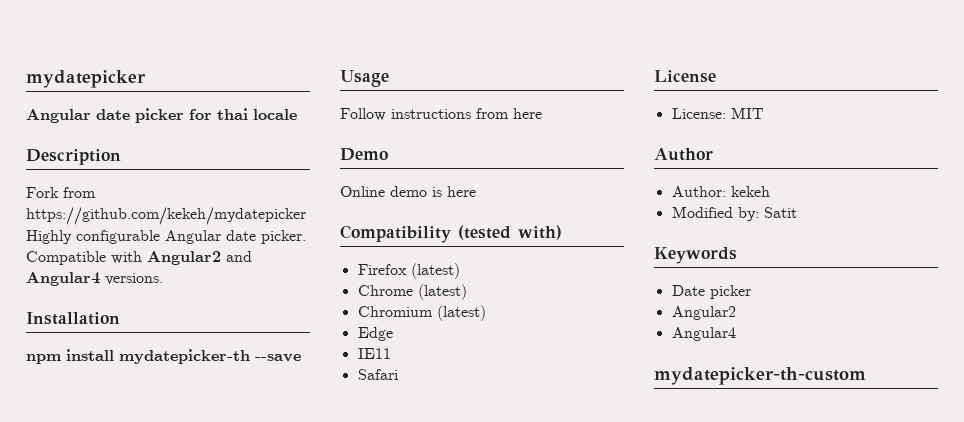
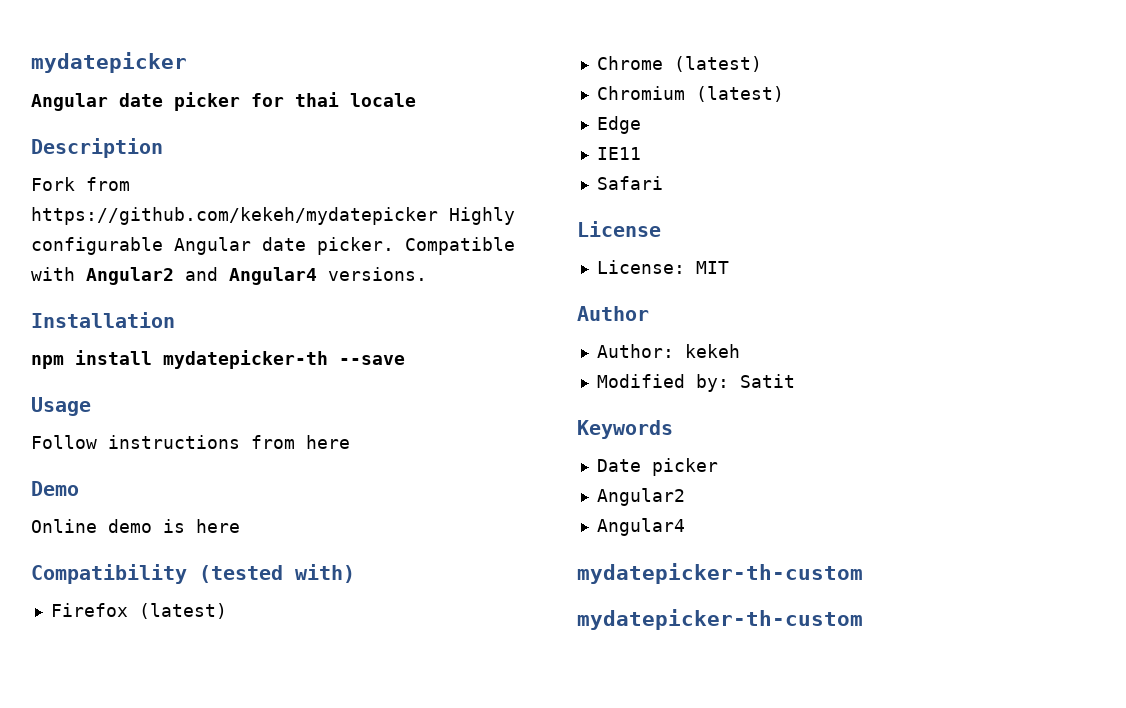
(866, 376) none -> [577,609,863,630] // mydatepicker-th-custom

